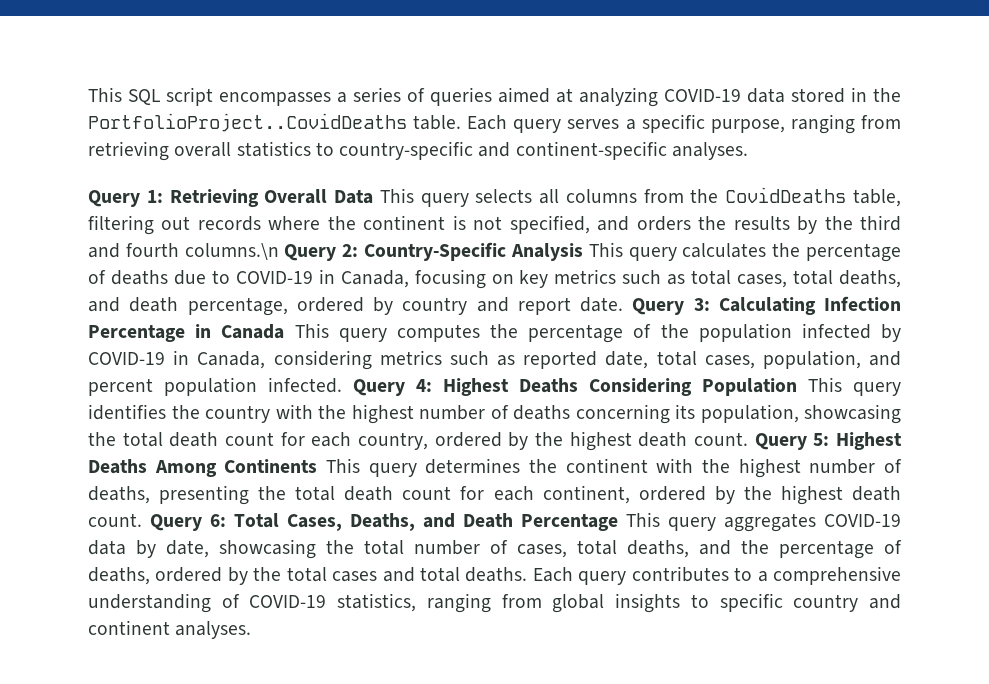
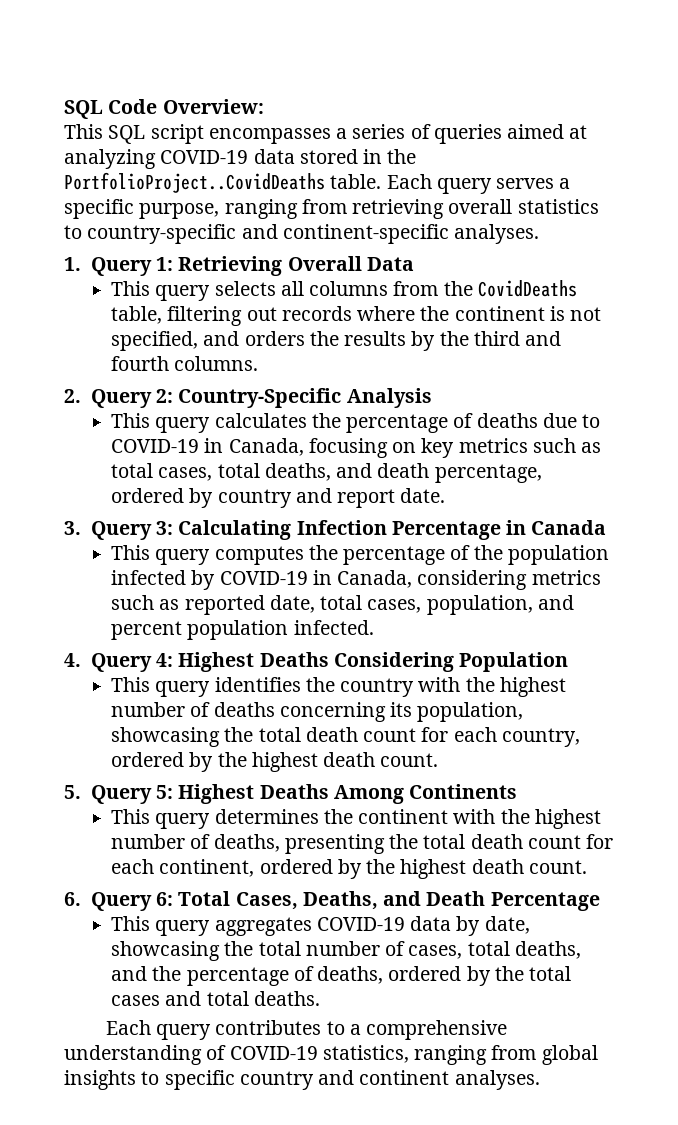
(88, 94) none -> [64,99,264,119] SQL Code Overview: //
(748, 151) none -> [64,257,81,271] 1.
(374, 197) none -> (414, 264) //
[184,243,279,260] columns.\n -> [174,356,259,371] [64,389,81,403] columns. // 2.
(583, 252) none -> (432, 398) //
(623, 304) none -> [64,521,81,535] // 3.
(285, 331) none -> (607, 527) //
(342, 385) none -> [64,653,81,667] // 4.
(797, 387) none -> (569, 662) //
(748, 439) none -> [64,785,81,799] // 5.
(318, 466) none -> (518, 791) //
(142, 520) none -> [64,892,81,906] // 6.
(618, 522) none -> (600, 901) //
(528, 574) none -> (320, 998) //

